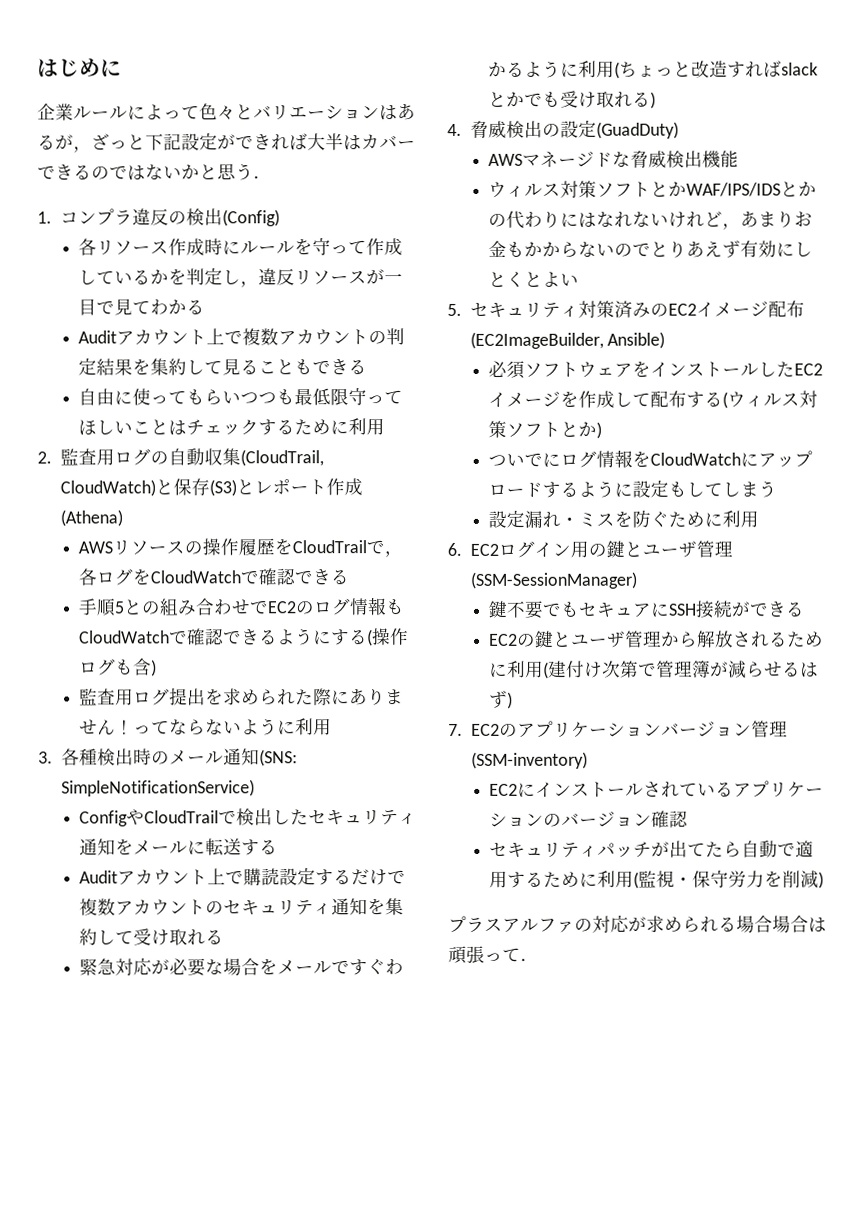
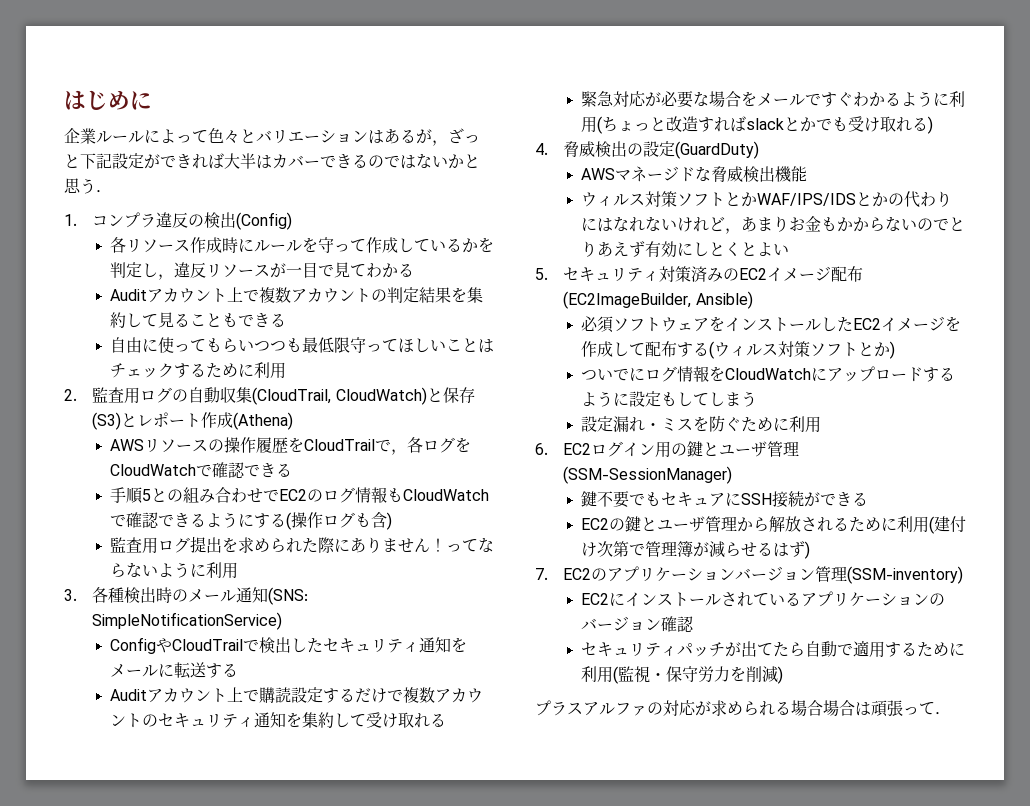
[595,121,679,139] (GuadDuty) -> [675,141,760,159] (GuardDuty)

